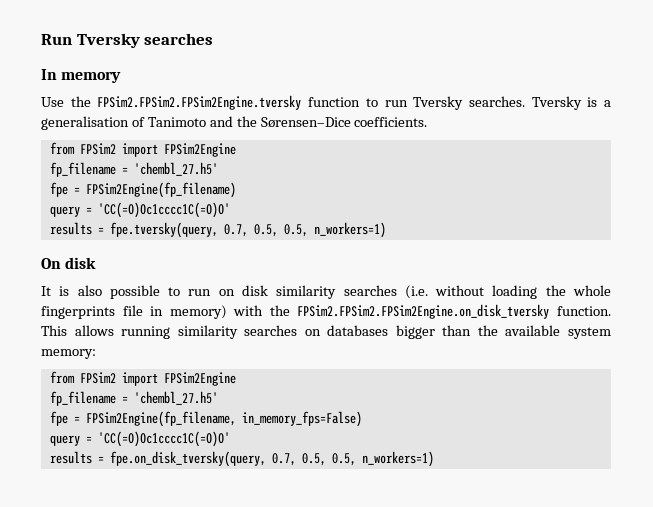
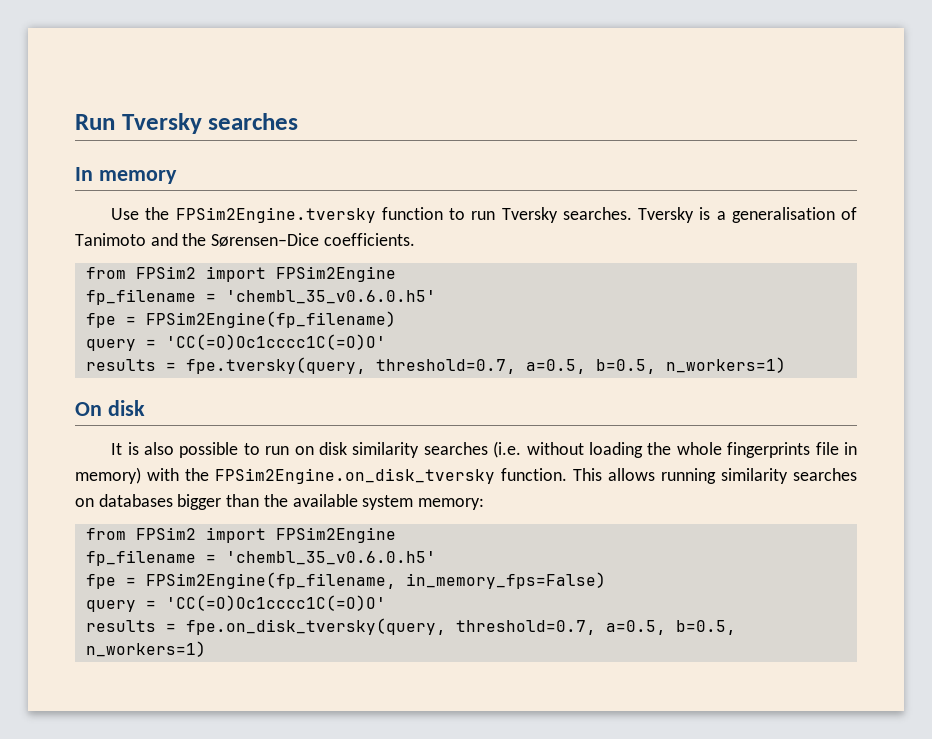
[97,95,302,110] FPSim2.FPSim2.FPSim2Engine.tversky -> [175,207,376,223] FPSim2Engine.tversky
[133,162,218,176] 'chembl_27.h5' -> [225,290,436,304] 'chembl_35_v0.6.0.h5'
[223,224,308,237] 0.7, 0.5, 0.5, -> [375,359,656,374] threshold=0.7, a=0.5, b=0.5,
[297,304,550,319] FPSim2.FPSim2.FPSim2Engine.on_disk_tversky -> [215,468,495,484] FPSim2Engine.on_disk_tversky
[133,391,218,405] 'chembl_27.h5' -> [225,551,436,565] 'chembl_35_v0.6.0.h5'
[271,453,356,466] 0.7, 0.5, 0.5, -> [455,620,736,635] threshold=0.7, a=0.5, b=0.5,

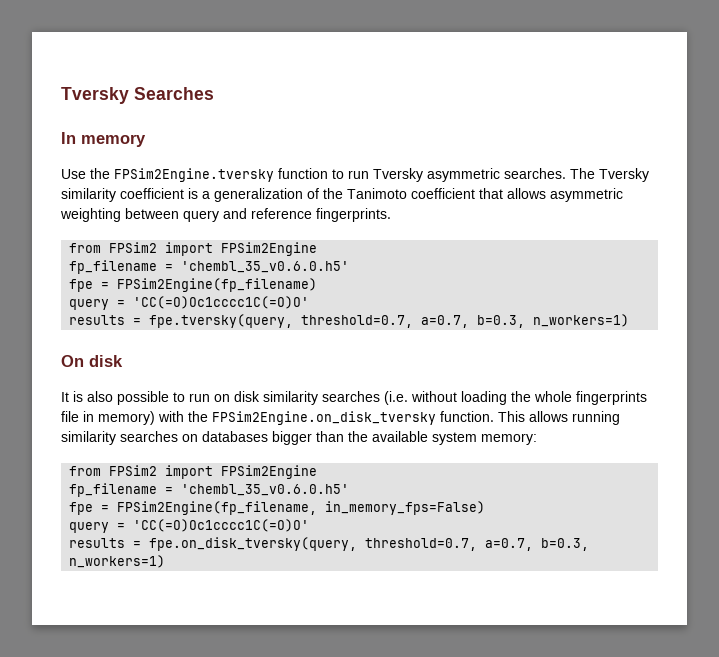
[75,113,299,134] Run Tversky searches -> [61,87,214,104] Tversky Searches
[562,207,857,223] [75,233,415,247] searches. Tversky is a generalisation of Tanimoto and the Sørensen–Dice coefficients. -> [427,168,649,182] [61,188,623,202] [60,208,391,222] asymmetric searches. The Tversky similarity coefficient is a generalization of the Tanimoto coefficient that allows asymmetric weighting between query and reference fingerprints.
[525,359,656,374] a=0.5, b=0.5, -> [421,315,526,328] a=0.7, b=0.3,
[605,620,736,635] a=0.5, b=0.5, -> [485,538,590,551] a=0.7, b=0.3,

